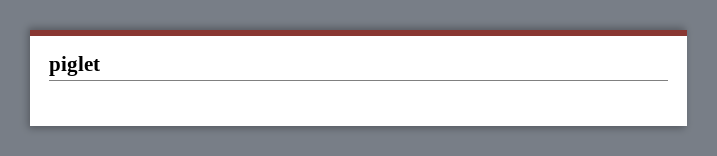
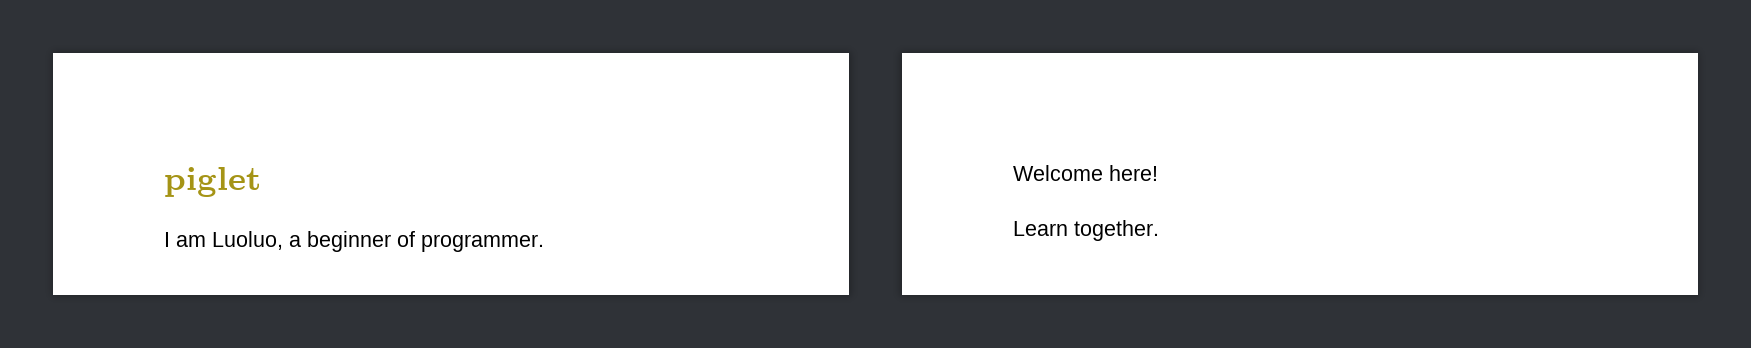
(100, 66) none -> [164,231,544,252] [1013,165,1158,181] [1013,220,1159,241] // I am Luoluo, a beginner of programmer. // Welcome here! // Learn together.

